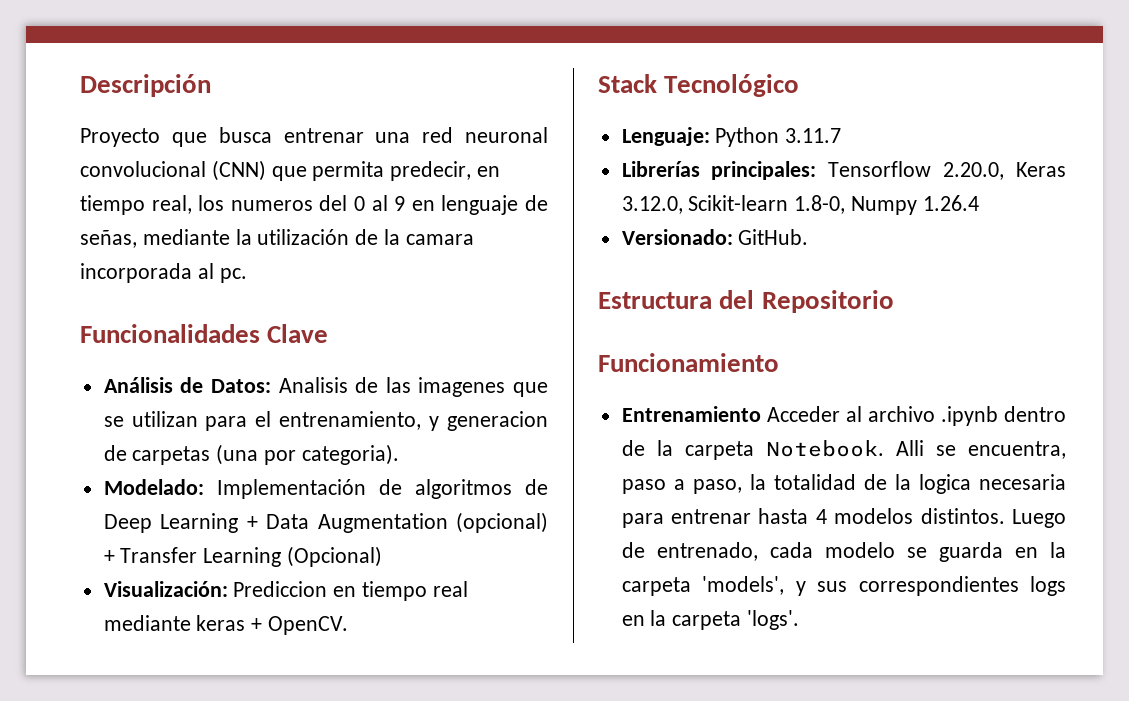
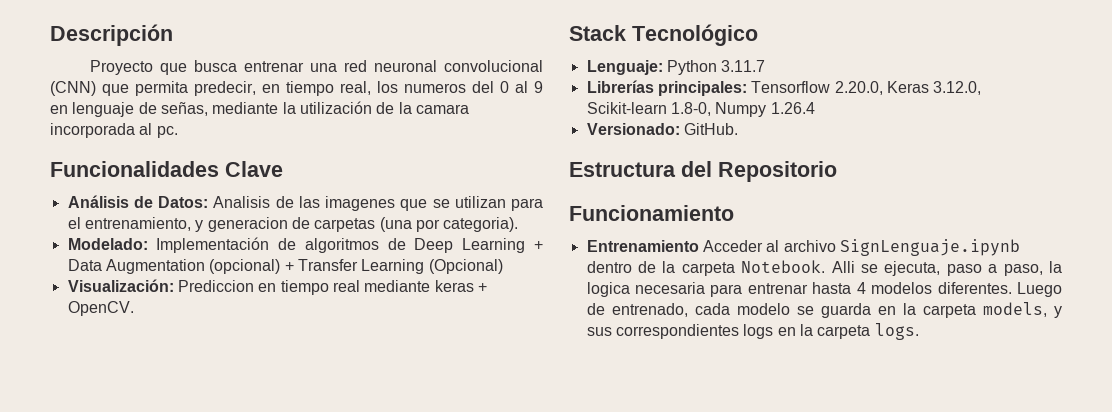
[940,406,998,426] .ipynb -> [839,239,1020,256] SignLenguaje.ipynb
[968,441,1066,459] encuentra, -> [884,261,941,276] ejecuta,
[773,474,911,490] totalidad de la -> (1062, 267) none
[920,508,1005,524] distintos. -> [937,282,1012,294] diferentes.
[702,576,785,595] 'models', -> [982,302,1047,317] models,
[747,610,800,630] 'logs'. -> [874,323,919,340] logs.

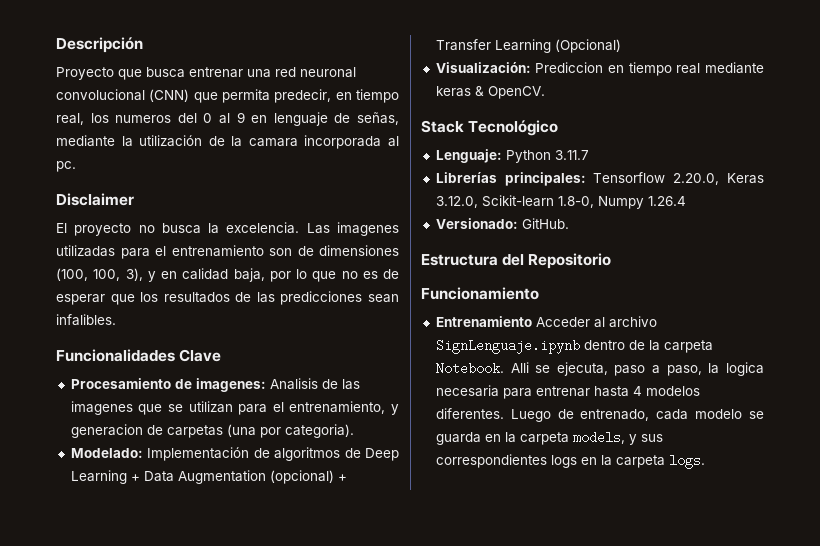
(178, 132) none -> [56,193,134,206] [56,222,399,236] [56,245,399,259] [56,268,399,282] [56,291,399,305] [56,314,116,326] // Disclaimer // El proyecto no busca la excelencia. Las imagenes utilizadas para el entrenamiento son de dimensiones (100, 100, 3), y en calidad baja, por lo que no es de esperar que los resultados de las predicciones sean infalibles.
[67,195,209,208] Análisis de Datos: -> [70,378,266,392] Procesamiento de imagenes:
[477,283,487,292] + -> [474,86,484,96] &

